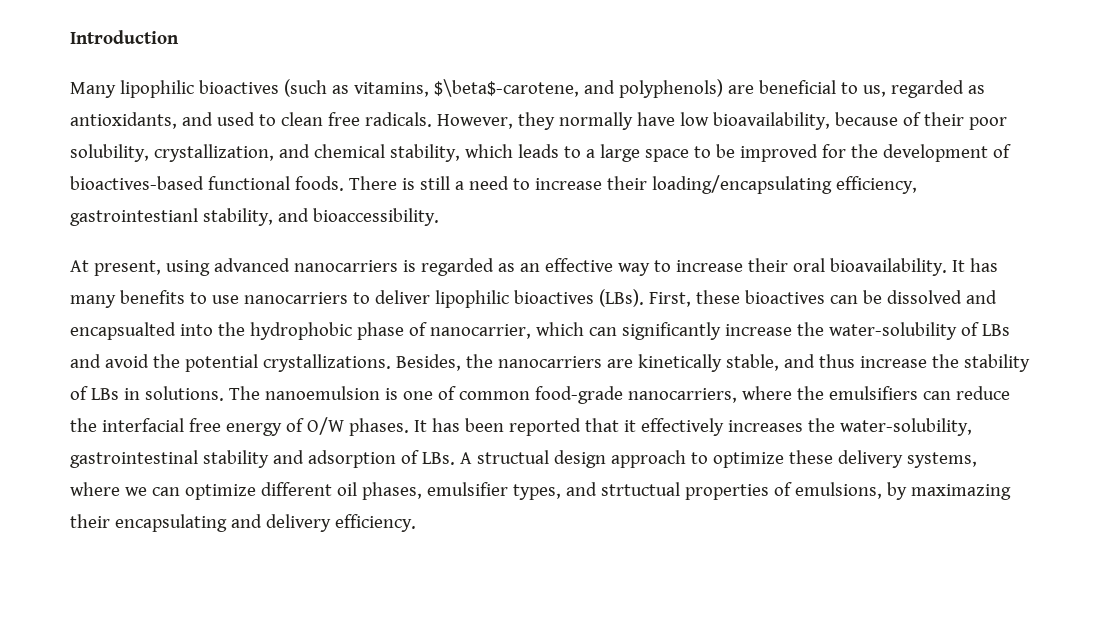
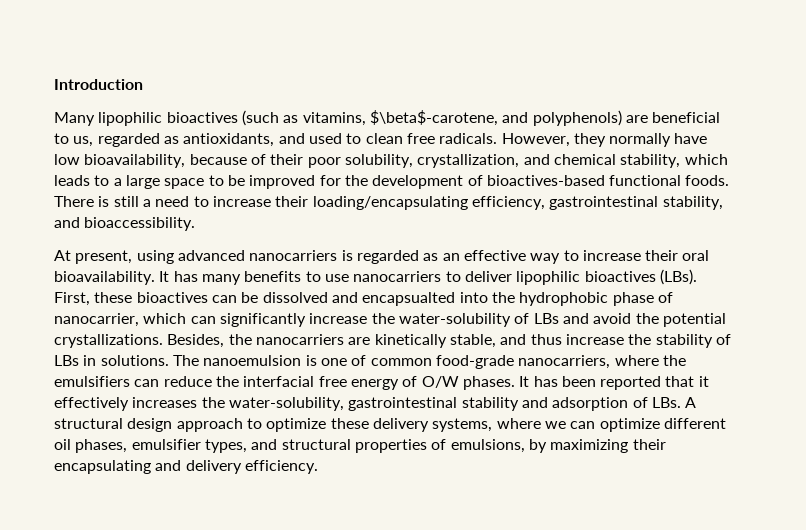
[70,208,198,226] gastrointestianl -> [549,196,659,210] gastrointestinal
[476,450,549,464] structual -> [54,418,123,429] structural
[600,482,680,496] strtuctual -> [281,439,351,450] structural
[910,484,1011,500] maximazing -> [550,439,629,453] maximizing

